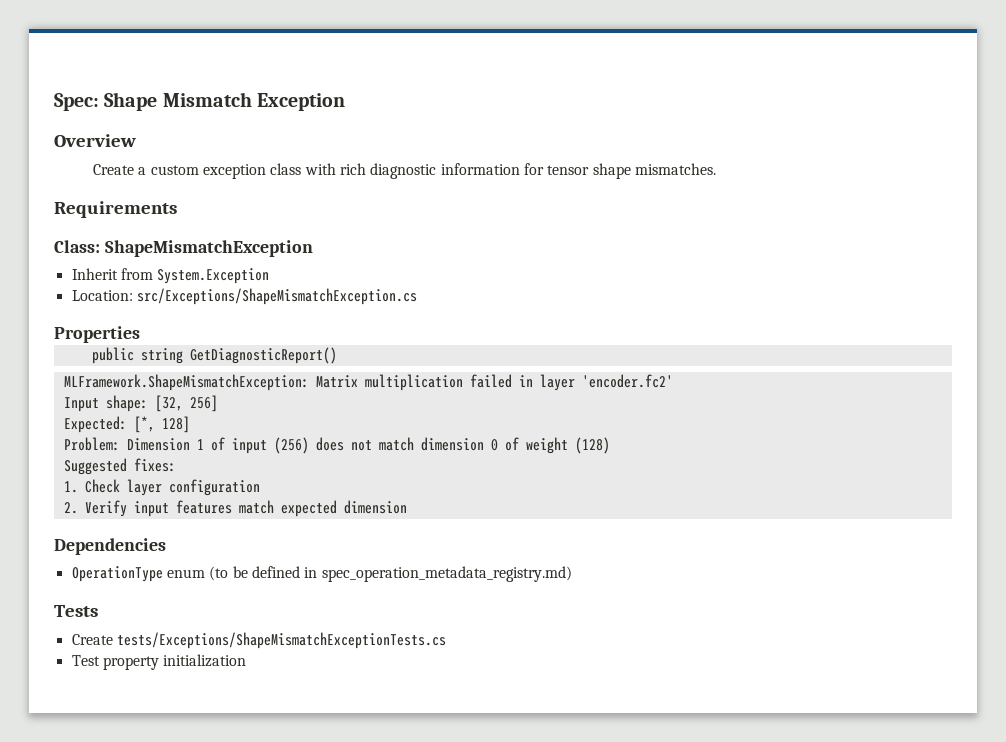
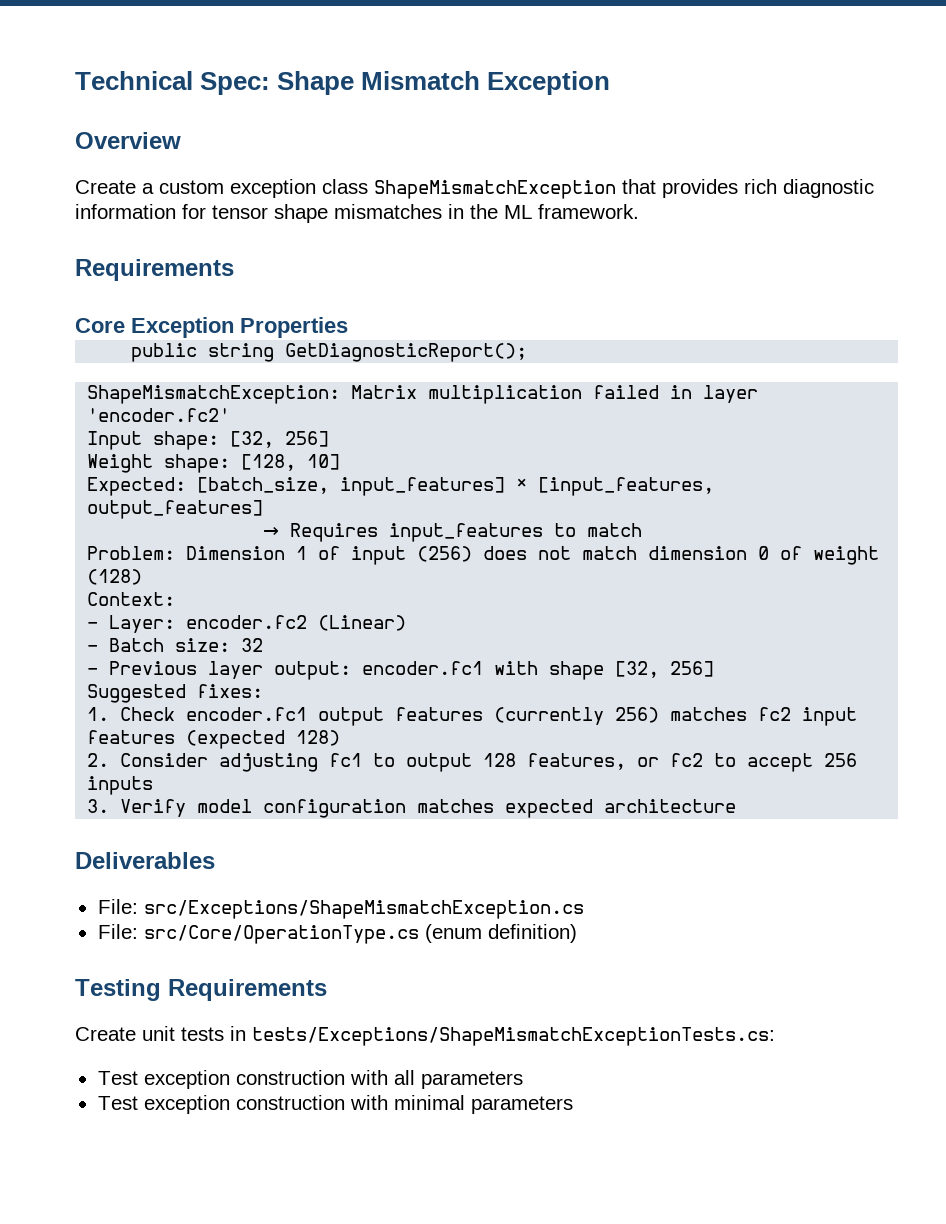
(54, 102) none -> [75,71,193,90] Technical
[304,163,336,175] with -> [374,179,738,199] ShapeMismatchException that provides
[634,163,716,175] [54,201,177,218] [54,240,313,257] [71,268,270,284] [71,288,417,305] mismatches. // Requirements // Class: ShapeMismatchException // Inherit from System.Exception // Location: src/Exceptions/ShapeMismatchException.cs // -> [334,204,639,219] [75,259,234,281] [75,317,234,338] mismatches in the ML framework. // Requirements // Core Exception
[189,347,337,364] [63,374,309,391] GetDiagnosticReport() // MLFramework.ShapeMismatchException: -> [285,343,528,362] [87,385,341,404] GetDiagnosticReport(); // ShapeMismatchException:
[63,416,190,433] Expected: [*, 128] -> [87,454,341,473] [87,477,715,496] [87,500,264,519] [263,523,643,542] Weight shape: [128, 10] // Expected: [batch_size, input_features] × [input_features, output_features] // → Requires input_features to match
[63,458,176,475] [63,479,260,496] [63,500,407,517] [54,538,166,555] [71,566,572,582] [54,605,98,617] [71,632,446,649] [71,654,247,670] Suggested fixes: // 1. Check layer configuration // 2. Verify input features match expected dimension // Dependencies // OperationType enum (to be defined in spec_operation_metadata_registry.md) // Tests // Create tests/Exceptions/ShapeMismatchExceptionTests.cs // Test property initialization -> [87,592,176,606] [87,615,407,633] [87,638,264,652] [87,661,715,680] [87,684,264,703] [87,707,858,726] [87,730,341,749] [87,753,858,772] [87,776,154,795] [87,799,737,818] [75,852,215,869] [97,899,584,919] [97,924,577,944] [75,979,327,1001] [75,1026,775,1046] [97,1070,523,1089] [97,1095,573,1114] Context: // - Layer: encoder.fc2 (Linear) // - Batch size: 32 // - Previous layer output: encoder.fc1 with shape [32, 256] // Suggested fixes: // 1. Check encoder.fc1 output features (currently 256) matches fc2 input features (expected 128) // 2. Consider adjusting fc1 to output 128 features, or fc2 to accept 256 inputs // 3. Verify model configuration matches expected architecture // Deliverables // File: src/Exceptions/ShapeMismatchException.cs // File: src/Core/OperationType.cs (enum definition) // Testing Requirements // Create unit tests in tests/Exceptions/ShapeMismatchExceptionTests.cs: // Test exception construction with all parameters // Test exception construction with minimal parameters

